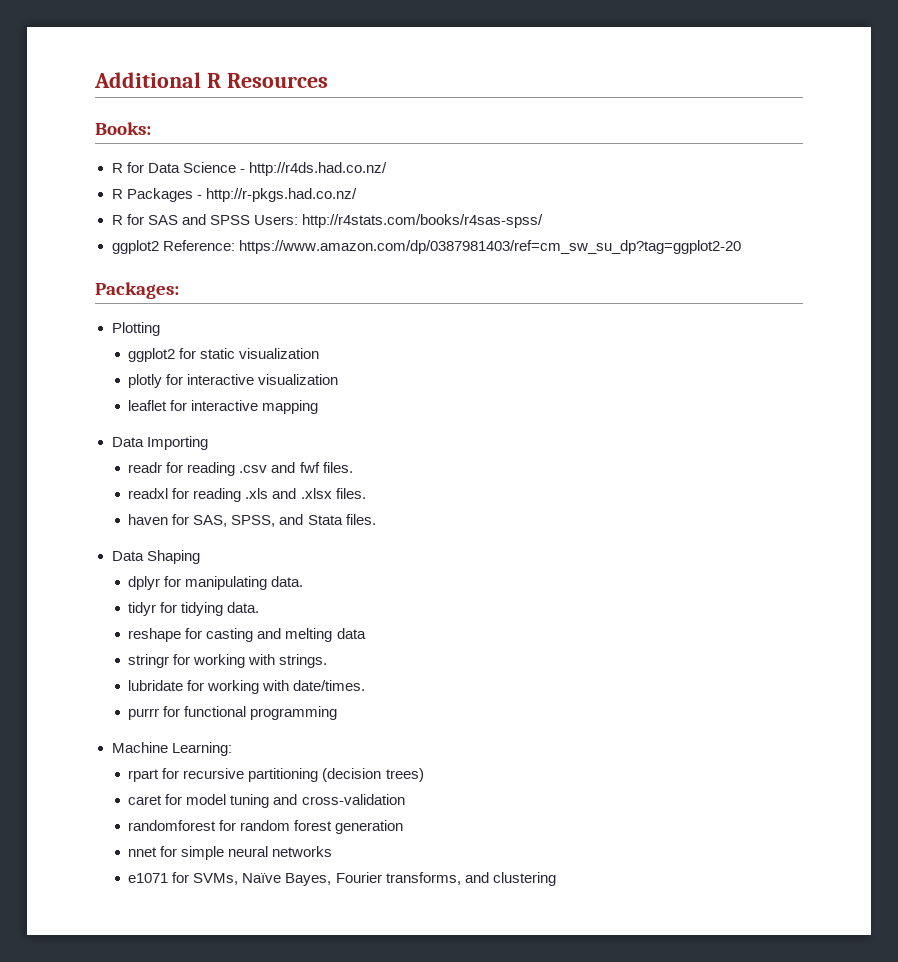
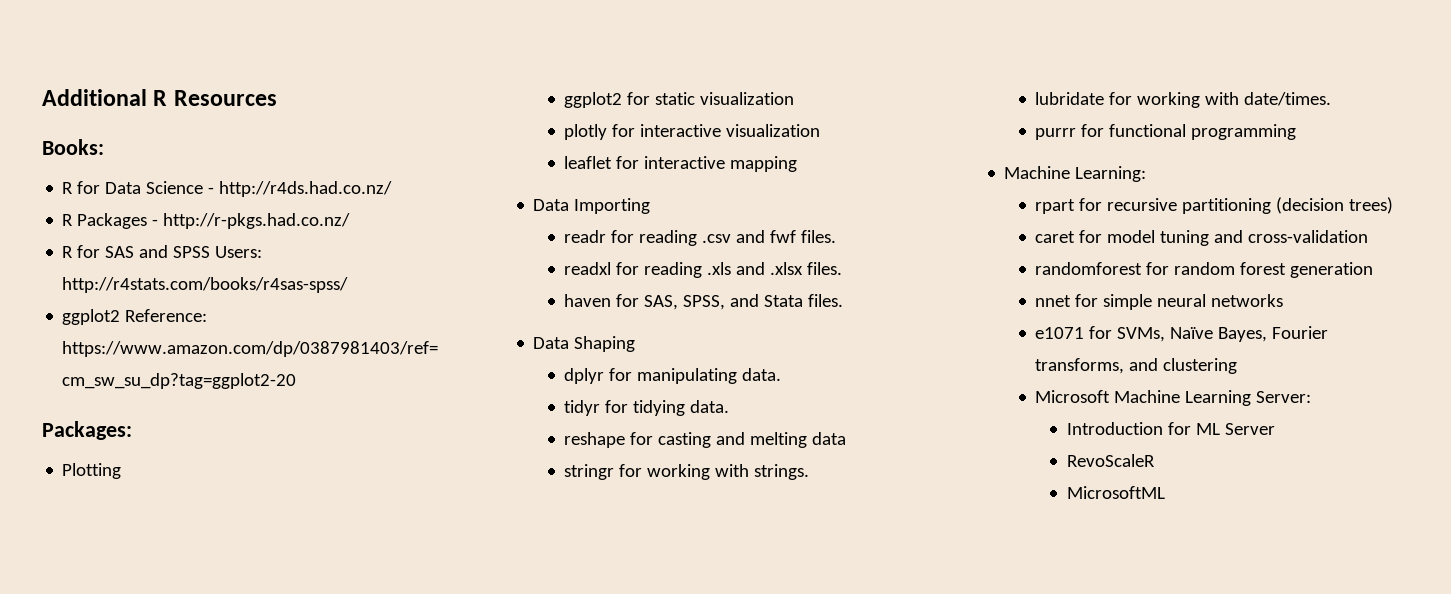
(556, 879) none -> [1035,390,1312,406] [1066,422,1275,435] [1066,454,1155,467] [1066,486,1165,499] // Microsoft Machine Learning Server: // Introduction for ML Server // RevoScaleR // MicrosoftML

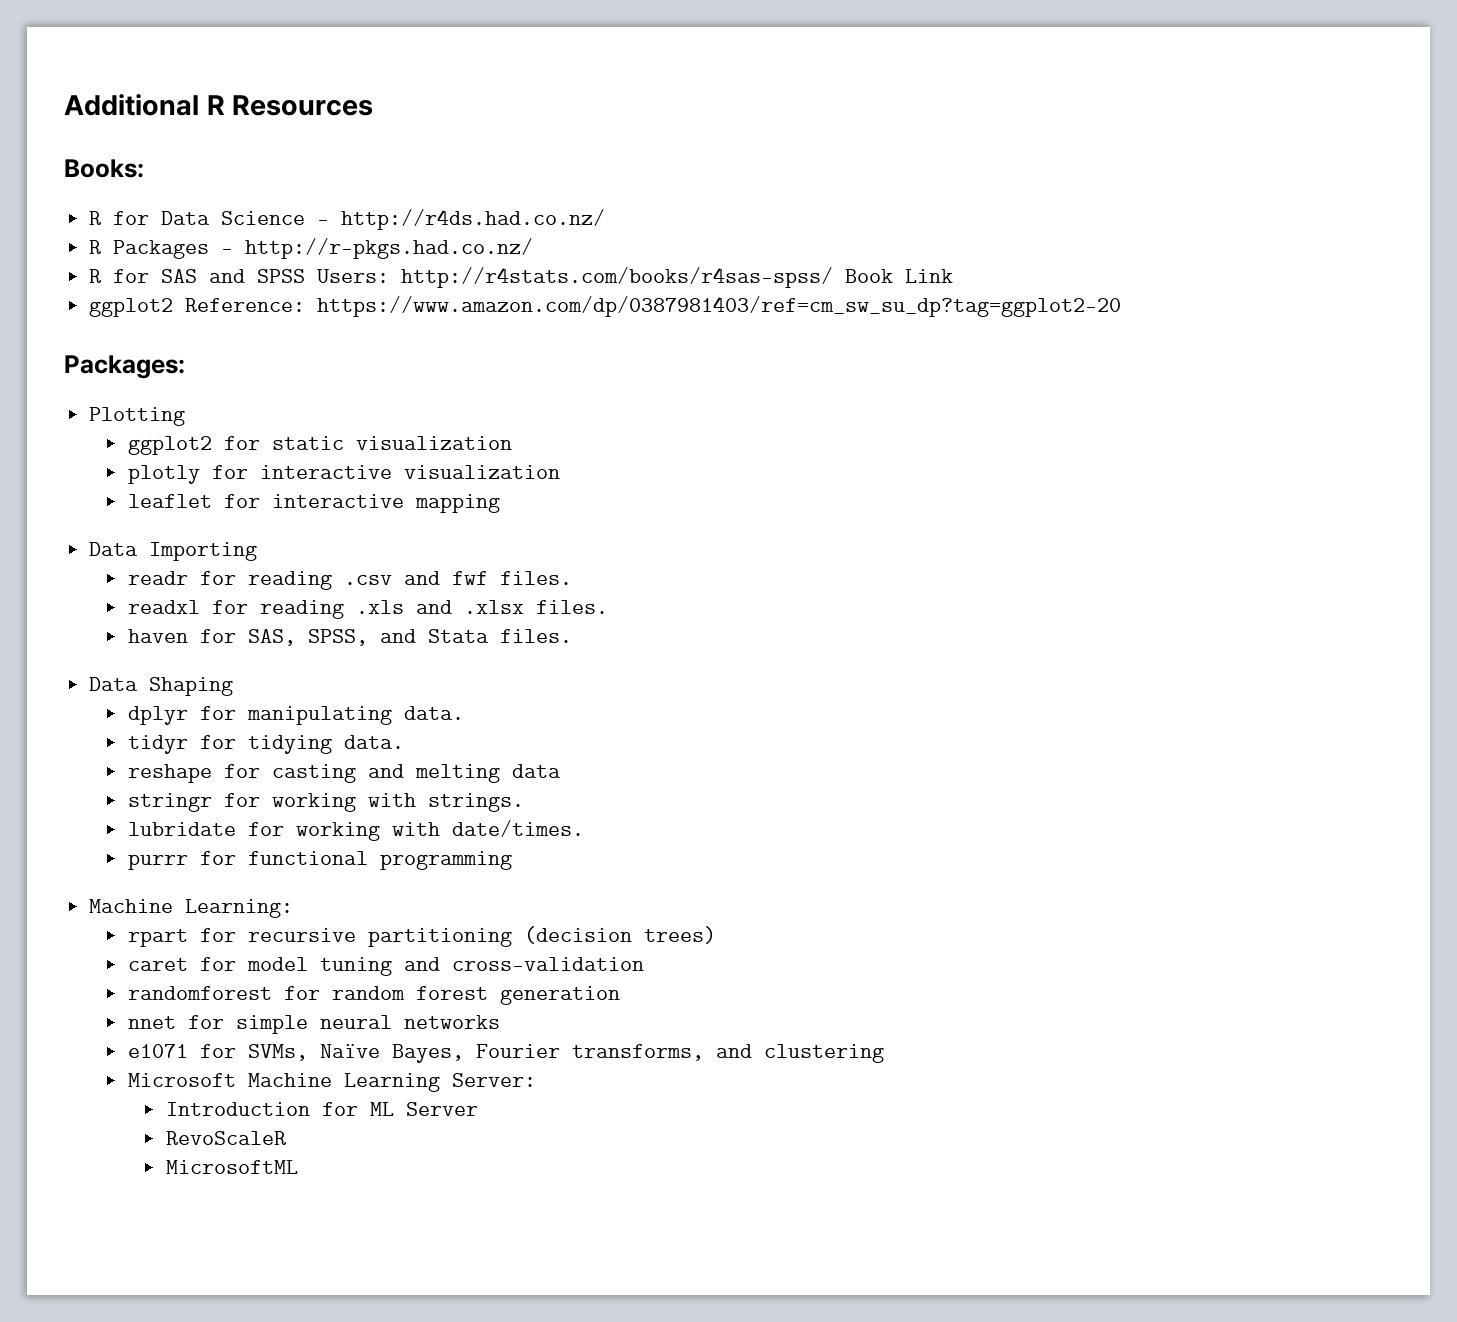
(349, 285) none -> [845,269,954,283] Book Link

